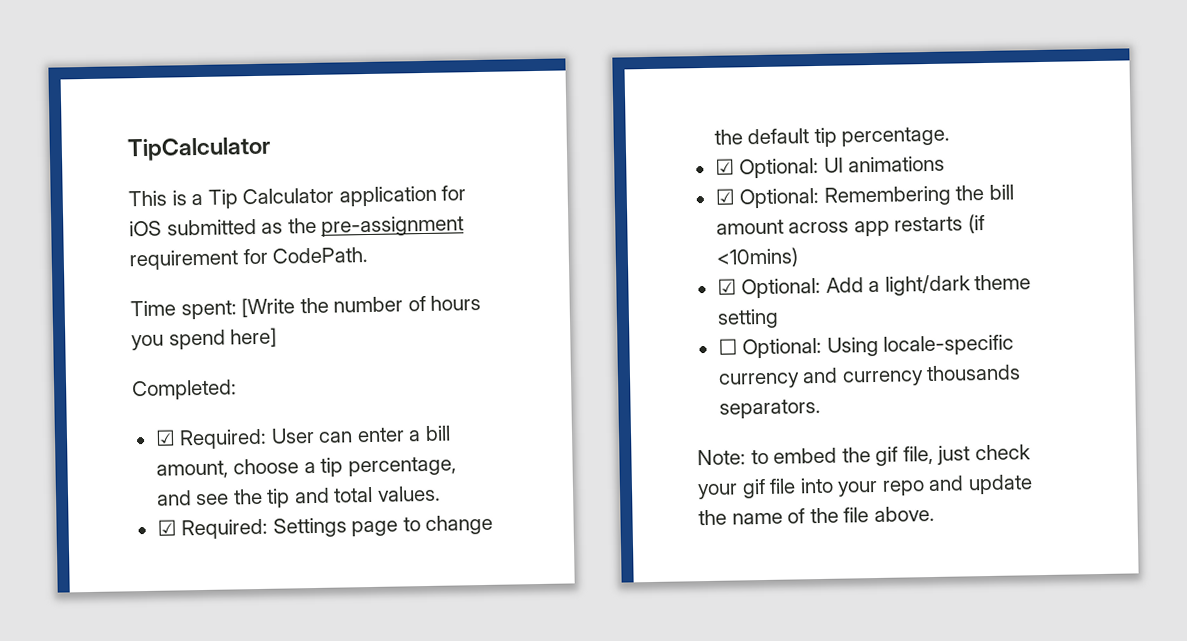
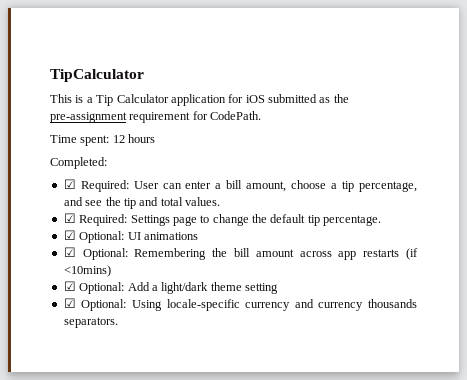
[241,294,482,318] [131,327,278,351] [Write the number of hours you spend here] -> [112,134,156,143] 12 hours
[717,338,738,355] ☐ -> [63,298,76,308] ☑
[697,444,1031,467] [697,474,1033,500] [698,505,935,526] // Note: to embed the gif file, just check your gif file into your repo and update the name of the file above. -> (118, 322) none

